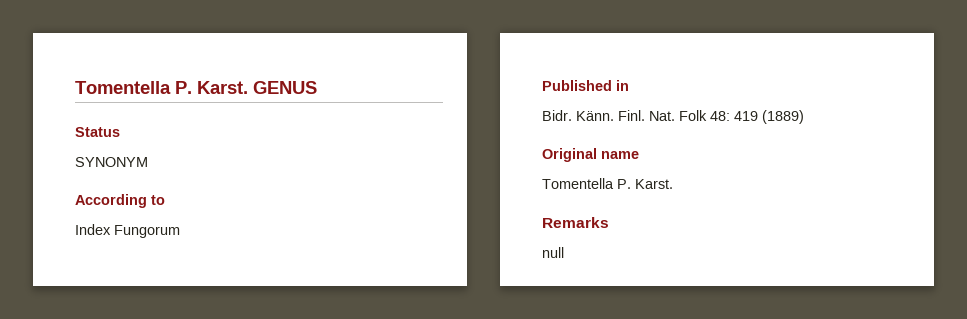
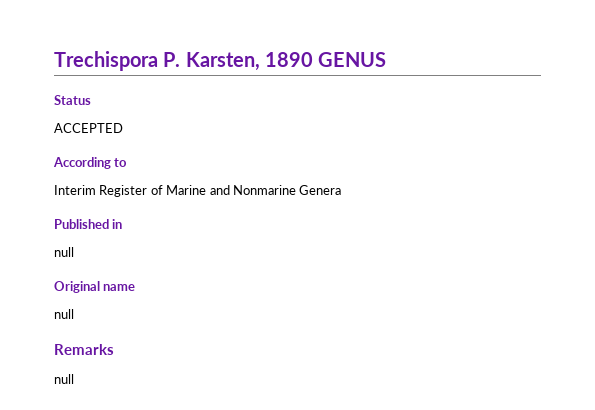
[75,81,248,94] Tomentella P. Karst. -> [54,51,313,71] Trechispora P. Karsten, 1890
[75,157,148,167] SYNONYM -> [54,123,123,133] ACCEPTED
[75,224,180,238] [542,80,629,91] [542,110,804,124] Index Fungorum // Published in // Bidr. Känn. Finl. Nat. Folk 48: 419 (1889) -> [54,185,342,197] [54,219,123,229] [54,247,74,257] Interim Register of Marine and Nonmarine Genera // Published in // null
[542,178,673,189] Tomentella P. Karst. -> [54,309,74,319] null

